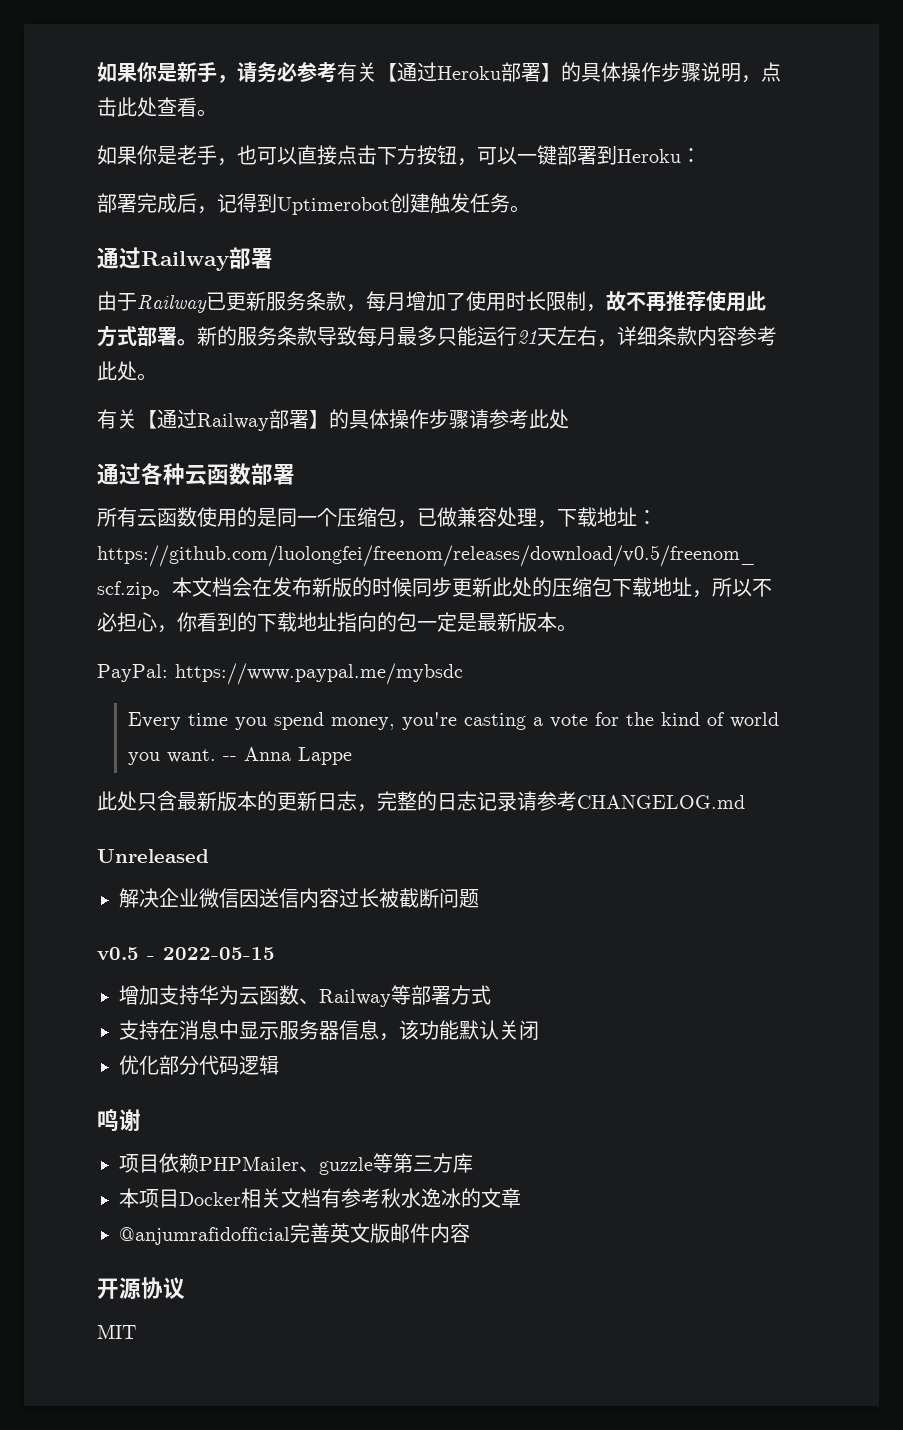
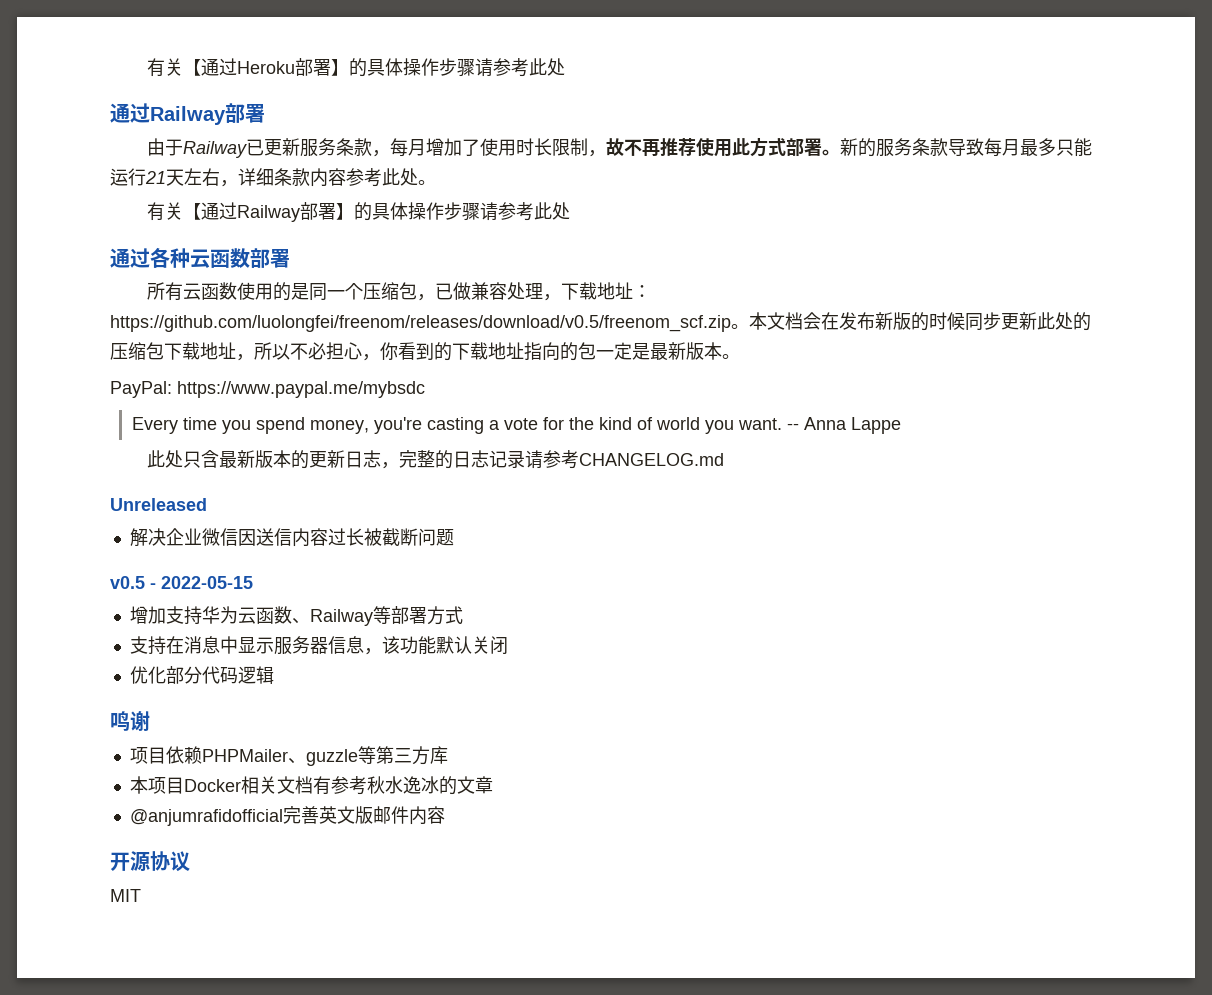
[97,62,337,83] 如果你是新手，请务必参考 -> (146, 67) none
[701,62,781,83] [97,97,217,117] [97,145,701,166] [97,193,530,215] 说明，点击此处查看。 // 如果你是老手，也可以直接点击下方按钮，可以一键部署到Heroku： // 部署完成后，记得到Uptimerobot创建触发任务。 -> [474,58,565,77] 请参考此处

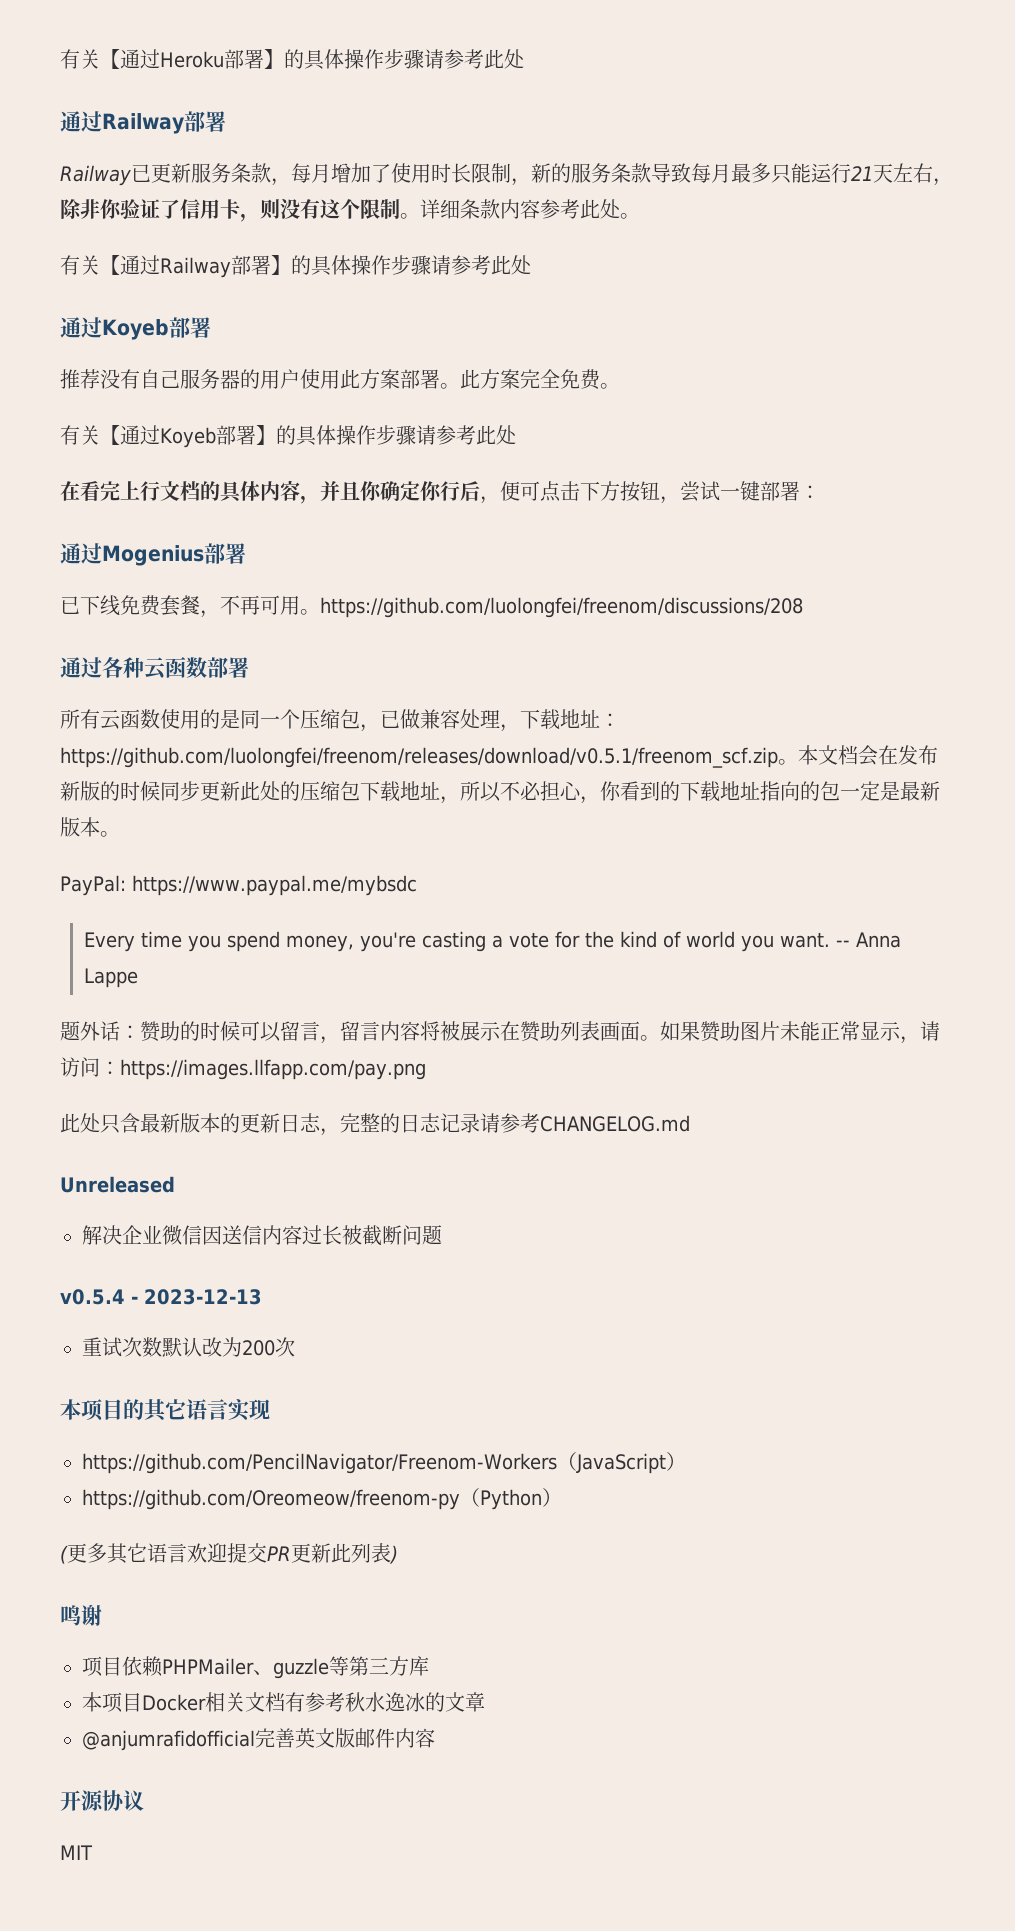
[146,138,183,156] 由于 -> (226, 121) none
[605,137,840,157] 故不再推荐使用此方式部署。 -> (531, 182) none
(238, 183) none -> [60,199,420,222] 除非你验证了信用卡，则没有这个限制。
(570, 211) none -> [60,317,211,340] [60,369,620,390] [60,425,516,448] [60,480,820,504] [60,543,246,566] [60,595,803,618] // 通过Koyeb部署 // 推荐没有自己服务器的用户使用此方案部署。此方案完全免费。 // 有关【通过Koyeb部署】的具体操作步骤请参考此处 // 在看完上行文档的具体内容，并且你确定你行后，便可点击下方按钮，尝试一键部署： // 通过Mogenius部署 // 已下线免费套餐，不再可用。https://github.com/luolongfei/freenom/discussions/208
[110,315,731,332] https://github.com/luolongfei/freenom/releases/download/v0.5/freenom_scf.zip -> [60,747,778,768] https://github.com/luolongfei/freenom/releases/download/v0.5.1/freenom_scf.zip
(901, 425) none -> [60,1021,940,1044] [60,1057,426,1080] // 题外话：赞助的时候可以留言，留言内容将被展示在赞助列表画面。如果赞助图片未能正常显示，请访问：https://images.llfapp.com/pay.png
[110,576,253,589] [129,606,463,626] [129,636,508,655] [129,666,274,684] v0.5 - 2022-05-15 // 增加支持华为云函数、Railway等部署方式 // 支持在消息中显示服务器信息，该功能默认关闭 // 优化部分代码逻辑 -> [60,1289,262,1305] [82,1337,295,1357] [60,1399,270,1422] [82,1452,686,1474] [82,1488,562,1510] [60,1543,398,1564] v0.5.4 - 2023-12-13 // 重试次数默认改为200次 // 本项目的其它语言实现 // https://github.com/PencilNavigator/Freenom-Workers（JavaScript） // https://github.com/Oreomeow/freenom-py（Python） // (更多其它语言欢迎提交PR更新此列表)

